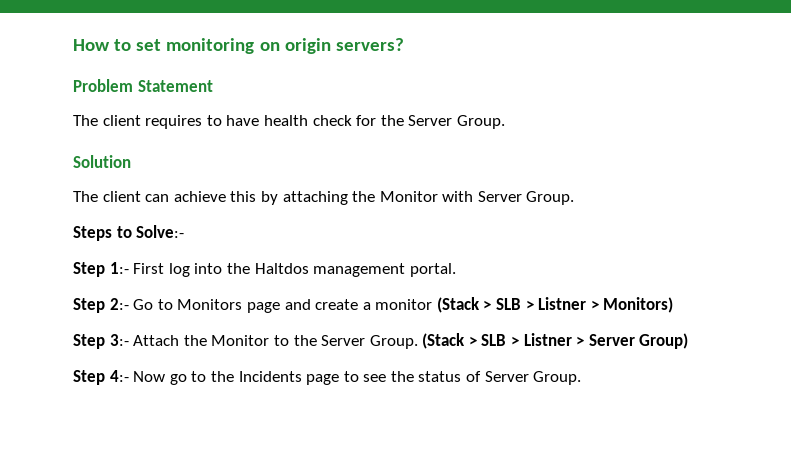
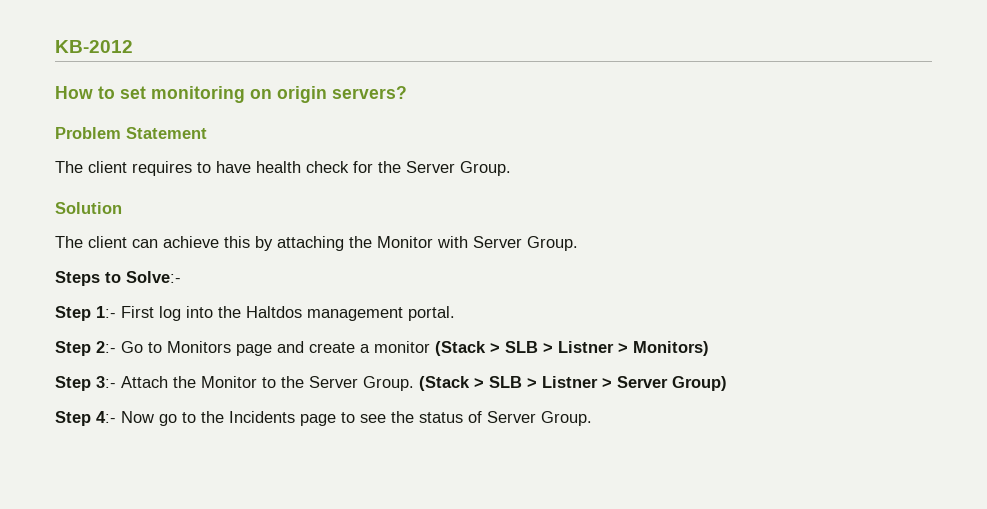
(73, 45) none -> [55,40,133,53] KB-2012 //

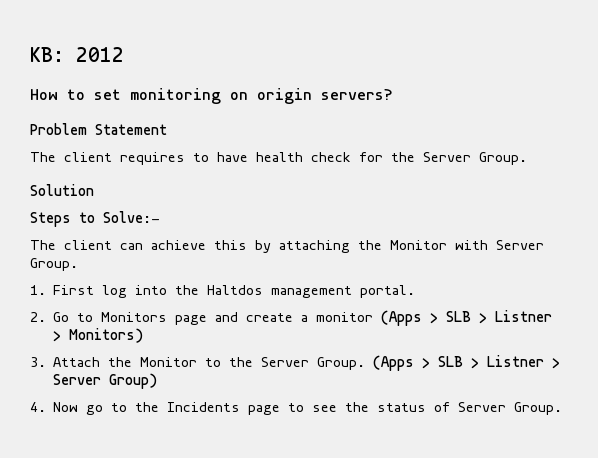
[55,40,133,53] KB-2012 -> [30,47,124,62] KB: 2012
(122, 208) none -> [30,211,160,227] // Steps to Solve:-
[55,271,181,286] [55,306,116,321] Steps to Solve:- // Step 1:- -> [30,285,46,295] 1.
[55,341,116,356] Step 2:- -> [30,312,46,322] 2.
[435,341,486,356] (Stack -> [381,310,423,326] (Apps
[55,376,116,391] Step 3:- -> [30,357,46,367] 3.
[419,376,470,391] (Stack -> [373,355,415,371] (Apps
[55,411,116,426] Step 4:- -> [30,402,46,412] 4.

